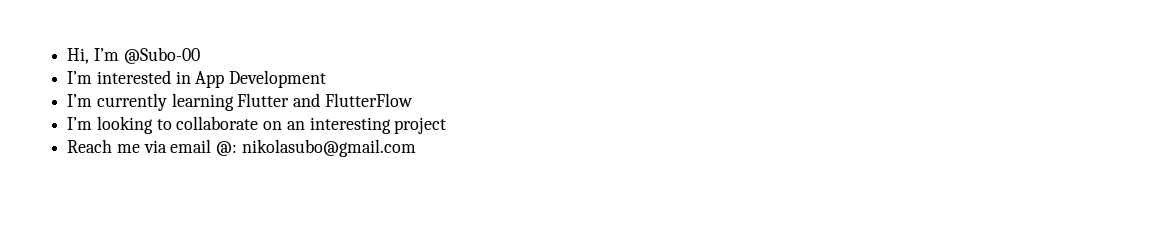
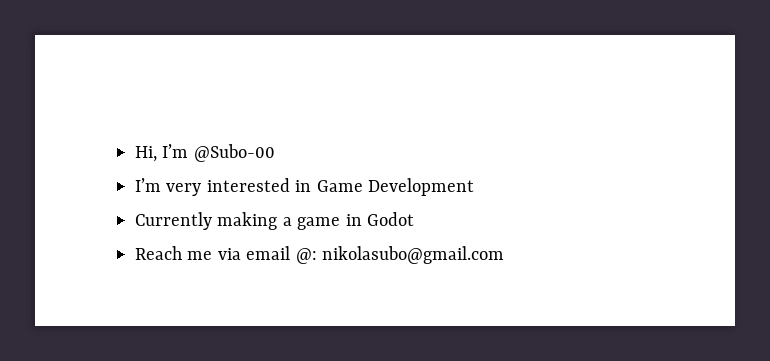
(93, 77) none -> [166,183,202,196] very
[195,71,225,88] App -> [316,180,363,192] Game
[67,93,413,111] [67,116,447,134] I’m currently learning Flutter and FlutterFlow // I’m looking to collaborate on an interesting project -> [135,212,414,230] Currently making a game in Godot

